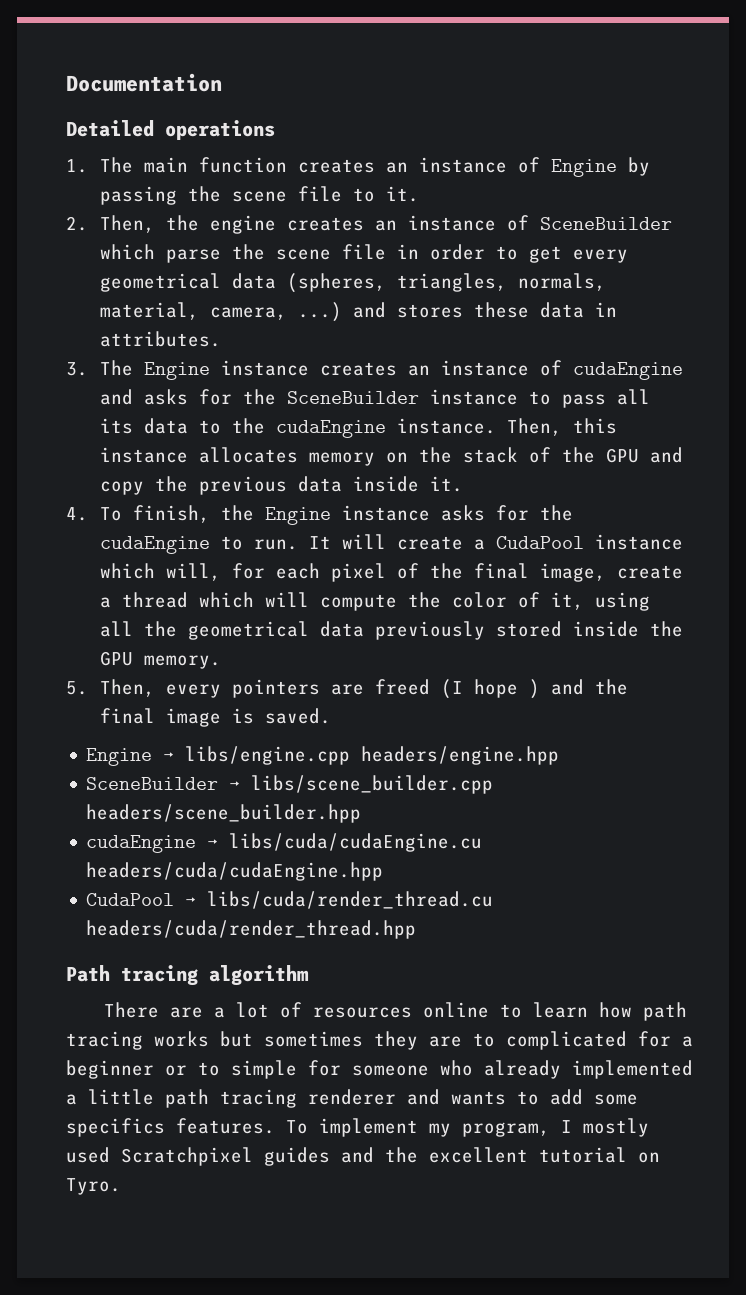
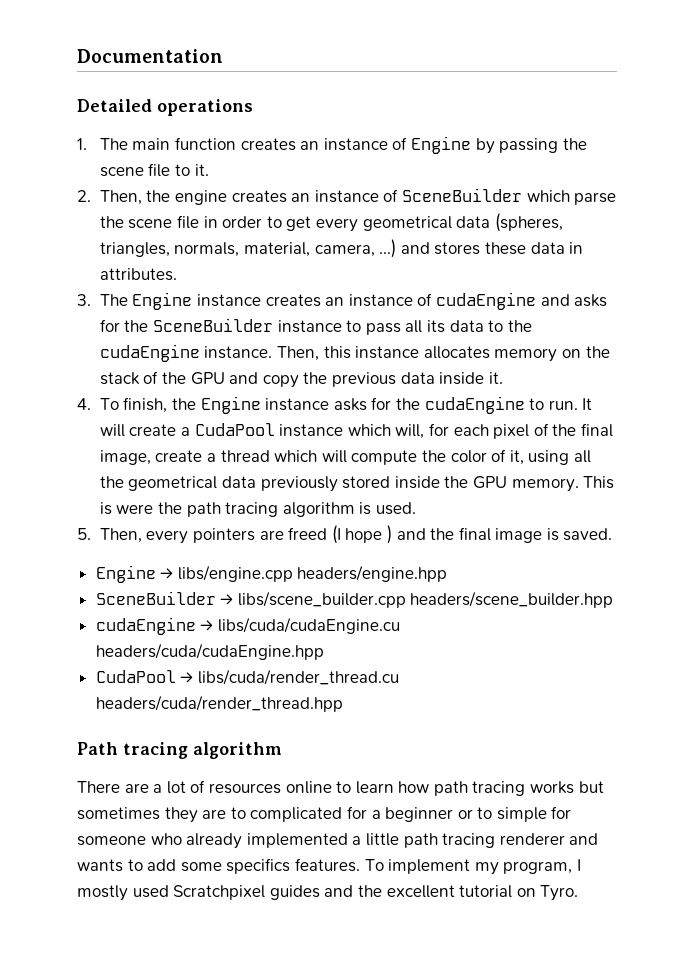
(222, 662) none -> [583,476,615,489] [99,502,416,517] This is were the path tracing algorithm is used.

